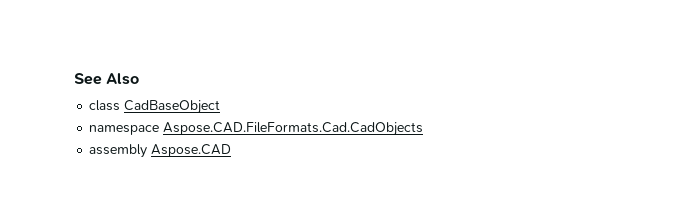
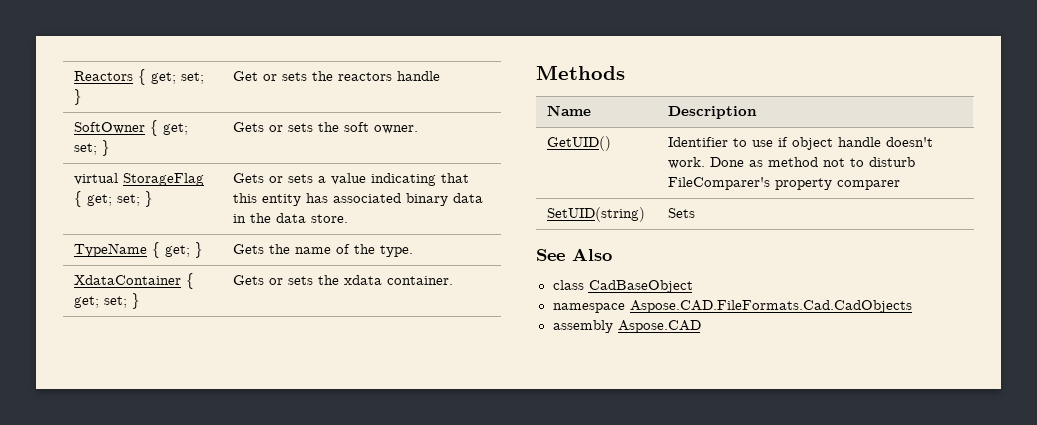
(74, 79) none -> [74,69,205,85] [74,89,83,105] [233,71,441,81] [74,120,189,136] [74,140,111,156] [233,122,419,134] [74,173,205,186] [74,191,154,207] [233,173,470,186] [233,193,484,206] [233,213,349,223] [74,242,204,258] [233,244,414,257] [74,273,195,289] [74,293,141,309] [233,275,454,285] [536,65,625,80] [547,105,592,116] [668,106,758,119] [547,136,612,151] [668,137,934,150] [668,157,916,169] [668,177,901,190] [547,207,646,222] [668,208,696,218] Reactors { get; set; } | Get or sets the reactors handle // SoftOwner { get; set; } | Gets or sets the soft owner. // virtual StorageFlag { get; set; } | Gets or sets a value indicating that this entity has associated binary data in the data store. // TypeName { get; } | Gets the name of the type. // XdataContainer { get; set; } | Gets or sets the xdata container. // Methods // Name | Description // GetUID() | Identifier to use if object handle doesn't work. Done as method not to disturb FileComparer's property comparer // SetUID(string) | Sets //

